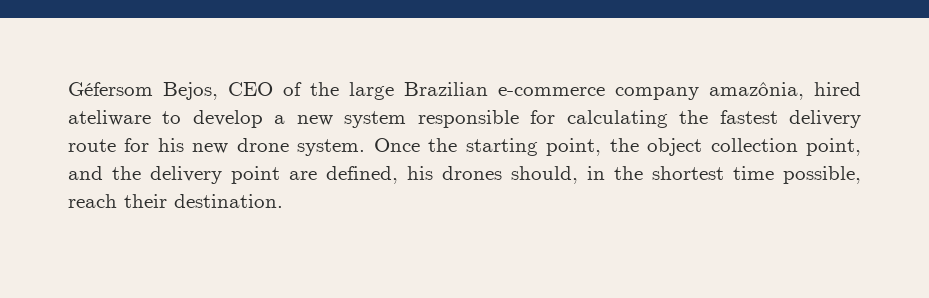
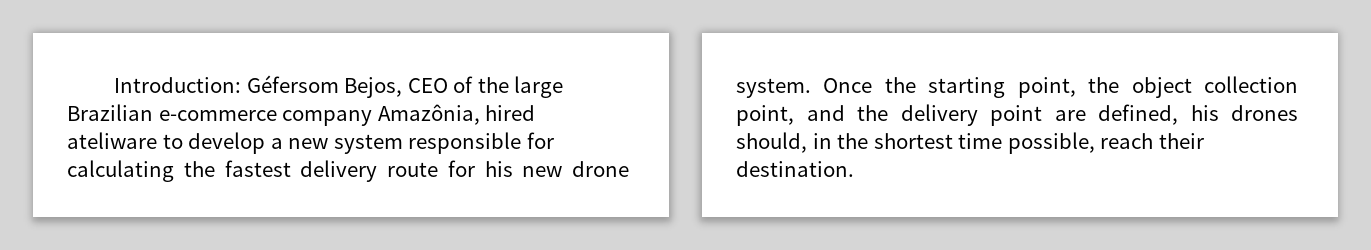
(68, 89) none -> [114,77,242,93] Introduction:
[709,82,804,100] amazônia, -> [377,104,480,125] Amazônia,

